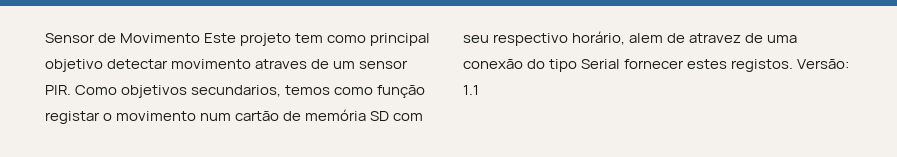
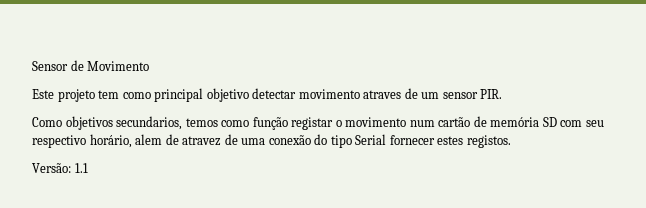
(201, 38) none -> (150, 66) //
(71, 90) none -> (503, 94) //
(794, 65) none -> (511, 141) //

